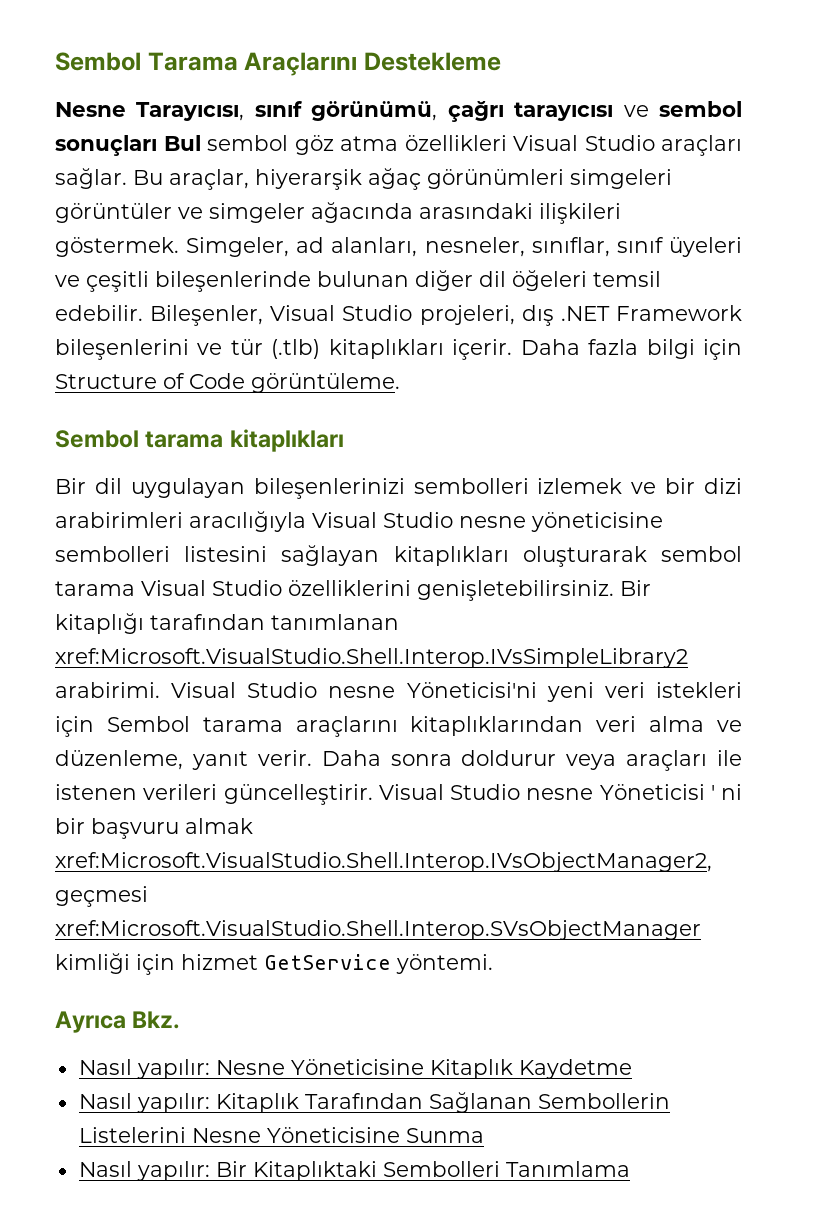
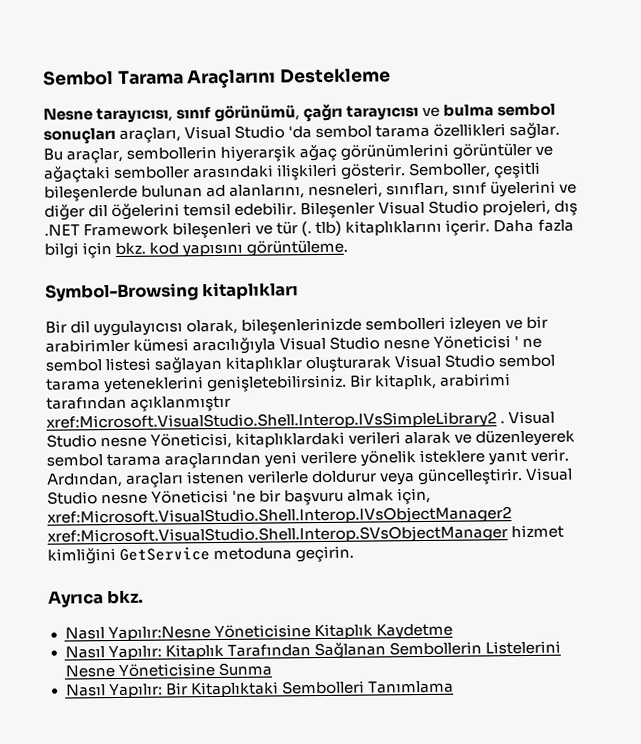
[136,102,245,121] Tarayıcısı, -> [96,107,174,124] tarayıcısı,
(649, 111) none -> [443,104,495,117] bulma
[163,135,742,156] Bul sembol göz atma özellikleri Visual Studio araçları -> [119,123,507,143] araçları, Visual Studio 'da sembol tarama özellikleri
(249, 179) none -> [126,145,218,160] sembollerin
[427,169,672,189] [55,202,621,224] [55,237,742,257] [55,271,409,292] görünümleri simgeleri görüntüler ve simgeler ağacında arasındaki ilişkileri göstermek. Simgeler, ad alanları, nesneler, sınıflar, sınıf üyeleri ve çeşitli bileşenlerinde bulunan -> [340,142,554,161] [43,161,542,183] [44,180,578,202] görünümlerini görüntüler ve ağaçtaki semboller arasındaki ilişkileri gösterir. Semboller, çeşitli bileşenlerde bulunan ad alanlarını, nesneleri, sınıfları, sınıf üyelerini ve
[512,270,587,291] öğeleri -> [111,202,181,221] öğelerini
[150,305,264,326] Bileşenler, -> [300,201,376,219] Bileşenler
[55,339,189,360] bileşenlerini -> [172,221,253,239] bileşenleri
[271,339,444,359] (.tlb) kitaplıkları -> [301,219,443,237] (. tlb) kitaplıklarını
[55,373,245,389] Structure of Code -> [115,242,244,258] bkz. kod yapısını
[55,430,224,448] Sembol tarama -> [45,283,199,302] Symbol-Browsing
[130,478,742,499] [55,511,663,532] [55,545,742,567] [55,580,651,601] [55,613,399,634] [55,648,688,668] [55,682,742,702] [55,716,742,737] [55,750,742,771] [55,784,218,800] uygulayan bileşenlerinizi sembolleri izlemek ve bir dizi arabirimleri aracılığıyla Visual Studio nesne yöneticisine sembolleri listesini sağlayan kitaplıkları oluşturarak sembol tarama Visual Studio özelliklerini genişletebilirsiniz. Bir kitaplığı tarafından tanımlanan xref:Microsoft.VisualStudio.Shell.Interop.IVsSimpleLibrary2 arabirimi. Visual Studio nesne Yöneticisi'ni yeni veri istekleri için Sembol tarama araçlarını kitaplıklarından veri alma ve düzenleme, yanıt verir. Daha sonra doldurur veya araçları ile istenen verileri -> [93,315,549,337] [45,335,543,355] [45,354,556,374] [46,373,512,394] [46,395,232,412] [46,410,556,432] [46,429,576,449] [46,448,570,469] [46,470,416,488] uygulayıcısı olarak, bileşenlerinizde sembolleri izleyen ve bir arabirimler kümesi aracılığıyla Visual Studio nesne Yöneticisi ' ne sembol listesi sağlayan kitaplıklar oluşturarak Visual Studio sembol tarama yeteneklerini genişletebilirsiniz. Bir kitaplık, arabirimi tarafından açıklanmıştır xref:Microsoft.VisualStudio.Shell.Interop.IVsSimpleLibrary2 . Visual Studio nesne Yöneticisi, kitaplıklardaki verileri alarak ve düzenleyerek sembol tarama araçlarından yeni verilere yönelik isteklere yanıt verir. Ardından, araçları istenen verilerle doldurur veya
[710,784,742,800] ' ni -> [232,490,257,503] 'ne
[55,852,712,872] [55,886,148,907] [55,920,701,940] [55,953,493,975] xref:Microsoft.VisualStudio.Shell.Interop.IVsObjectManager2, geçmesi xref:Microsoft.VisualStudio.Shell.Interop.SVsObjectManager kimliği için hizmet GetService yöntemi. -> [397,487,432,505] [47,506,512,527] [47,524,565,546] [47,545,355,565] için, xref:Microsoft.VisualStudio.Shell.Interop.IVsObjectManager2 xref:Microsoft.VisualStudio.Shell.Interop.SVsObjectManager hizmet kimliğini GetService metoduna geçirin.
[132,1011,181,1029] [78,1059,285,1079] Bkz. // Nasıl yapılır: Nesne -> [107,589,145,605] [64,626,211,642] bkz. // Nasıl Yapılır:Nesne
[136,1093,210,1113] yapılır: -> [107,645,162,661] Yapılır:
[136,1161,210,1181] yapılır: -> [108,683,163,699] Yapılır:

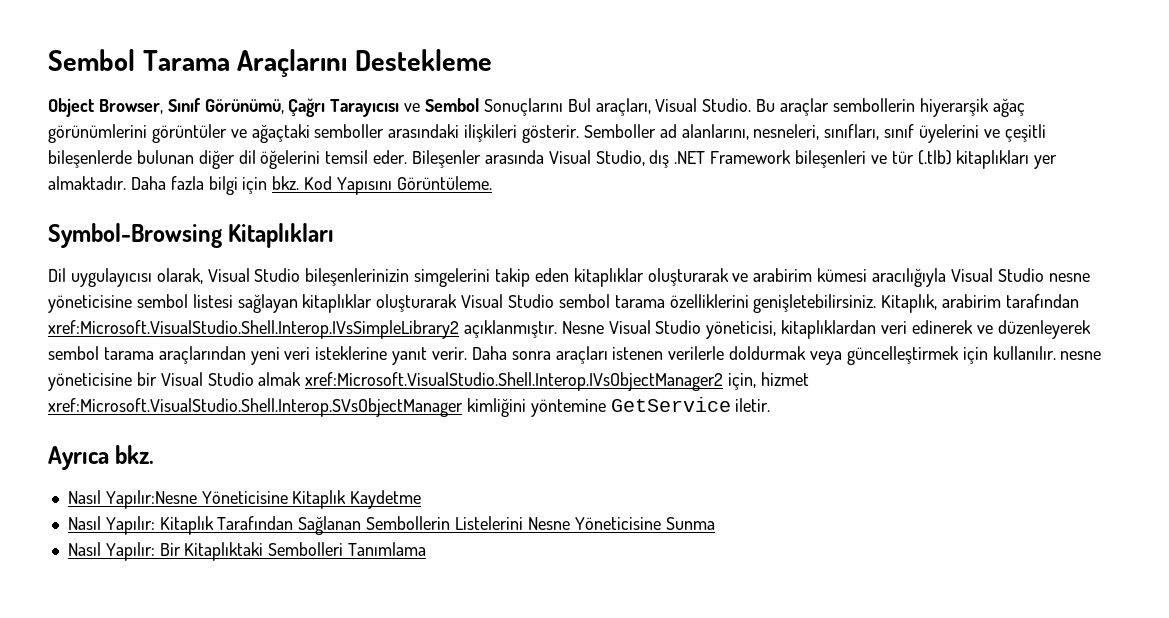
[43,103,557,124] [43,121,561,145] [43,147,124,164] Nesne tarayıcısı, sınıf görünümü, çağrı tarayıcısı ve bulma sembol sonuçları araçları, Visual Studio 'da sembol tarama özellikleri sağlar. Bu araçlar, -> [48,98,830,117] Object Browser, Sınıf Görünümü, Çağrı Tarayıcısı ve Sembol Sonuçlarını Bul araçları, Visual Studio. Bu araçlar
[408,161,542,179] [44,184,204,202] Semboller, çeşitli bileşenlerde bulunan -> [583,124,656,138] Semboller
(578, 188) none -> [1004,124,1046,142] [48,150,194,168] çeşitli bileşenlerde bulunan
[234,199,552,219] edebilir. Bileşenler Visual Studio projeleri, -> [373,150,645,168] eder. Bileşenler arasında Visual Studio,
[301,219,491,237] (. tlb) kitaplıklarını içerir. -> [917,150,1058,169] [48,176,126,190] (.tlb) kitaplıkları yer almaktadır.
[149,239,349,258] [45,282,300,302] [45,315,549,337] [45,338,130,353] kod yapısını görüntüleme. // Symbol-Browsing kitaplıkları // Bir dil uygulayıcısı olarak, bileşenlerinizde sembolleri izleyen ve bir arabirimler -> [304,176,492,195] [48,223,335,248] [48,268,813,287] Kod Yapısını Görüntüleme. // Symbol-Browsing Kitaplıkları // Dil uygulayıcısı olarak, Visual Studio bileşenlerinizin simgelerini takip eden kitaplıklar oluşturarak ve arabirim
[433,335,543,349] Yöneticisi ' ne -> [48,295,132,313] yöneticisine
[104,373,512,394] [46,395,232,412] [46,410,556,432] [46,431,452,449] yeteneklerini genişletebilirsiniz. Bir kitaplık, arabirimi tarafından açıklanmıştır xref:Microsoft.VisualStudio.Shell.Interop.IVsSimpleLibrary2 . Visual Studio nesne Yöneticisi, kitaplıklardaki verileri alarak -> [669,294,1080,313] [48,320,973,339] özelliklerini genişletebilirsiniz. Kitaplık, arabirim tarafından xref:Microsoft.VisualStudio.Shell.Interop.IVsSimpleLibrary2 açıklanmıştır. Nesne Visual Studio yöneticisi, kitaplıklardan veri edinerek
[300,448,570,467] [46,467,574,488] [47,487,432,506] [47,506,512,527] [47,524,565,546] [47,545,355,565] verilere yönelik isteklere yanıt verir. Ardından, araçları istenen verilerle doldurur veya güncelleştirir. Visual Studio nesne Yöneticisi 'ne bir başvuru almak için, xref:Microsoft.VisualStudio.Shell.Interop.IVsObjectManager2 xref:Microsoft.VisualStudio.Shell.Interop.SVsObjectManager hizmet kimliğini GetService metoduna geçirin. -> [284,346,1102,365] [48,372,809,391] [48,397,771,417] veri isteklerine yanıt verir. Daha sonra araçları istenen verilerle doldurmak veya güncelleştirmek için kullanılır. nesne yöneticisine bir Visual Studio almak xref:Microsoft.VisualStudio.Shell.Interop.IVsObjectManager2 için, hizmet xref:Microsoft.VisualStudio.Shell.Interop.SVsObjectManager kimliğini yöntemine GetService iletir.

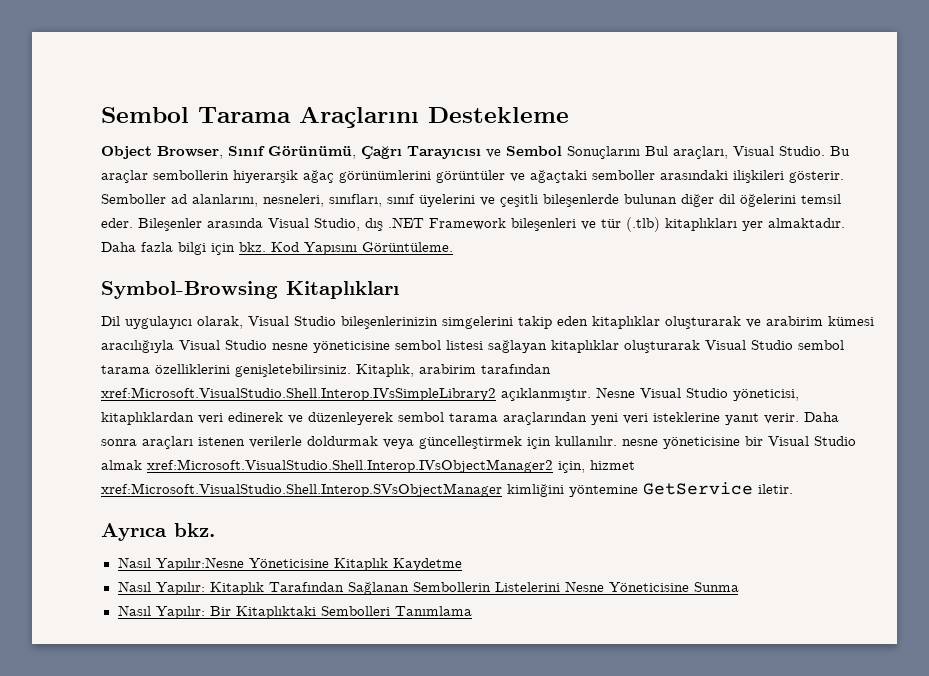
[70,268,152,287] uygulayıcısı -> [125,316,192,329] uygulayıcı

